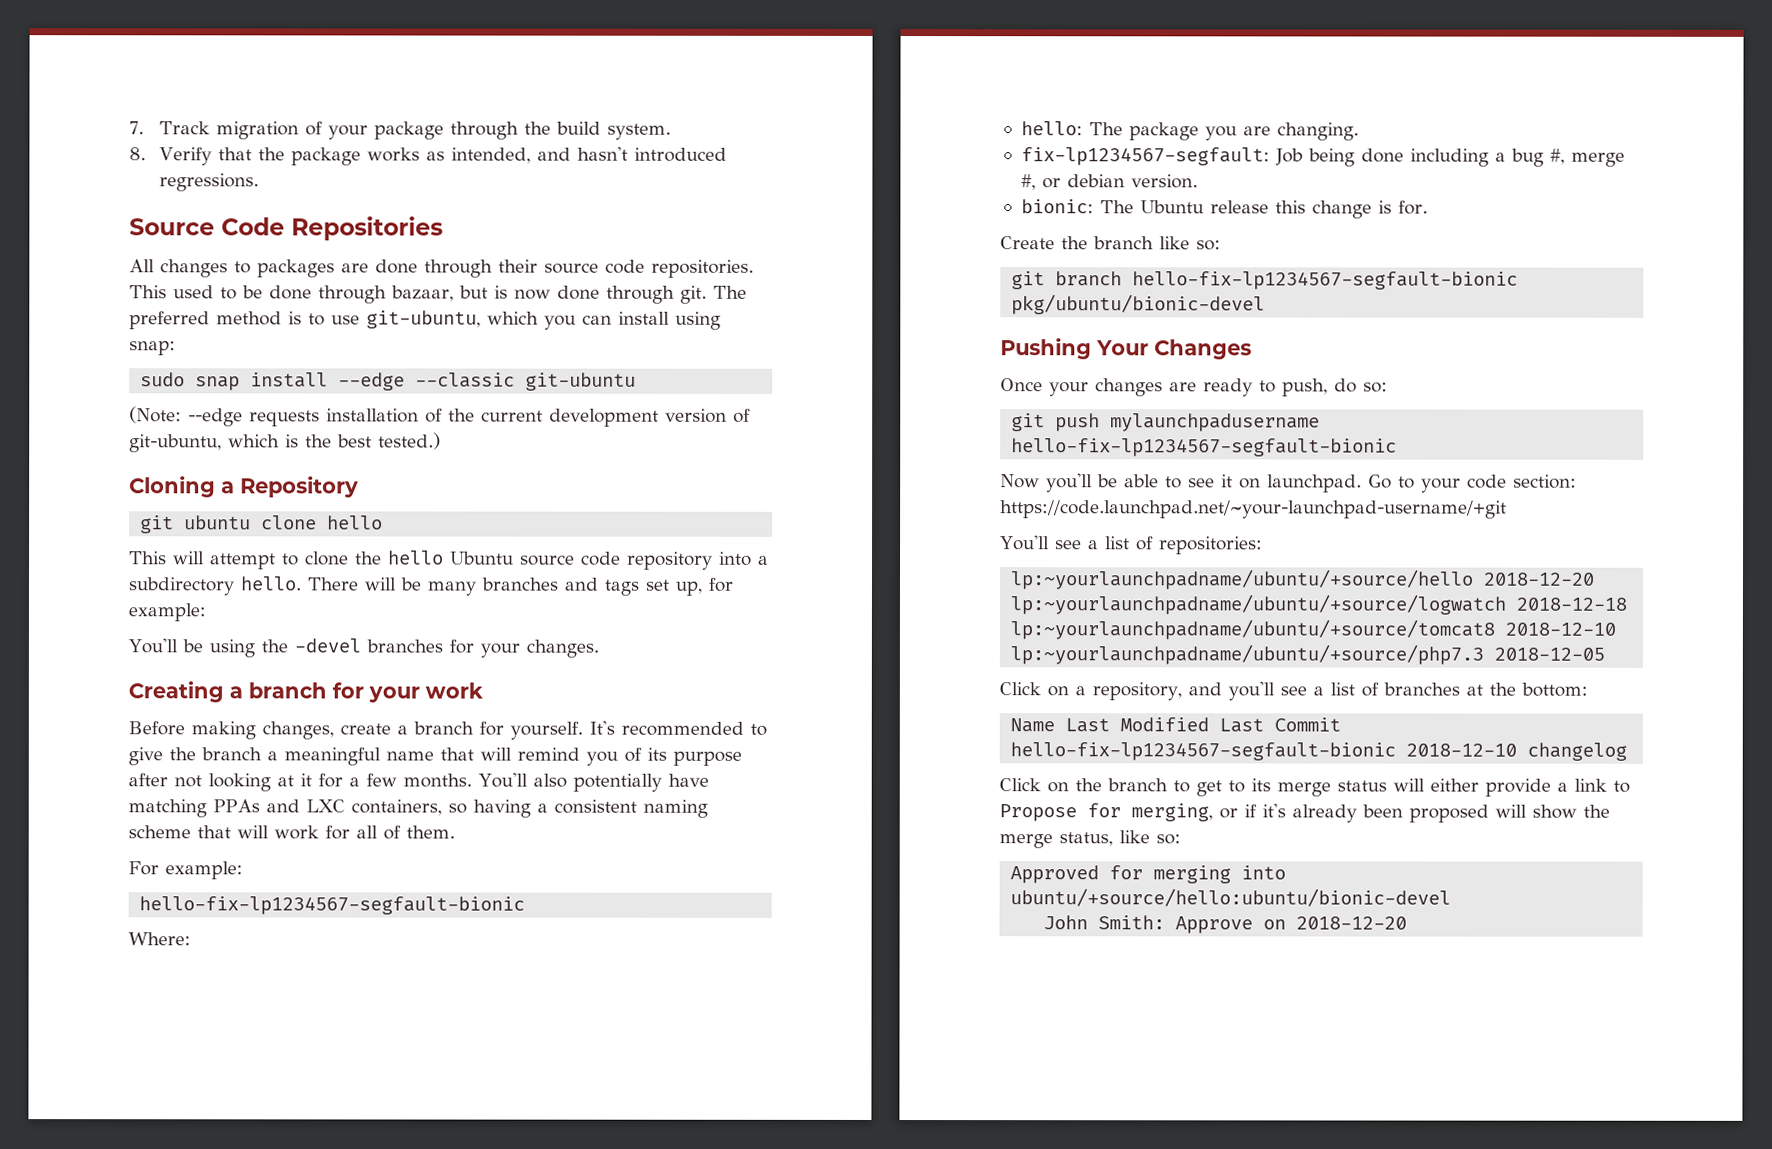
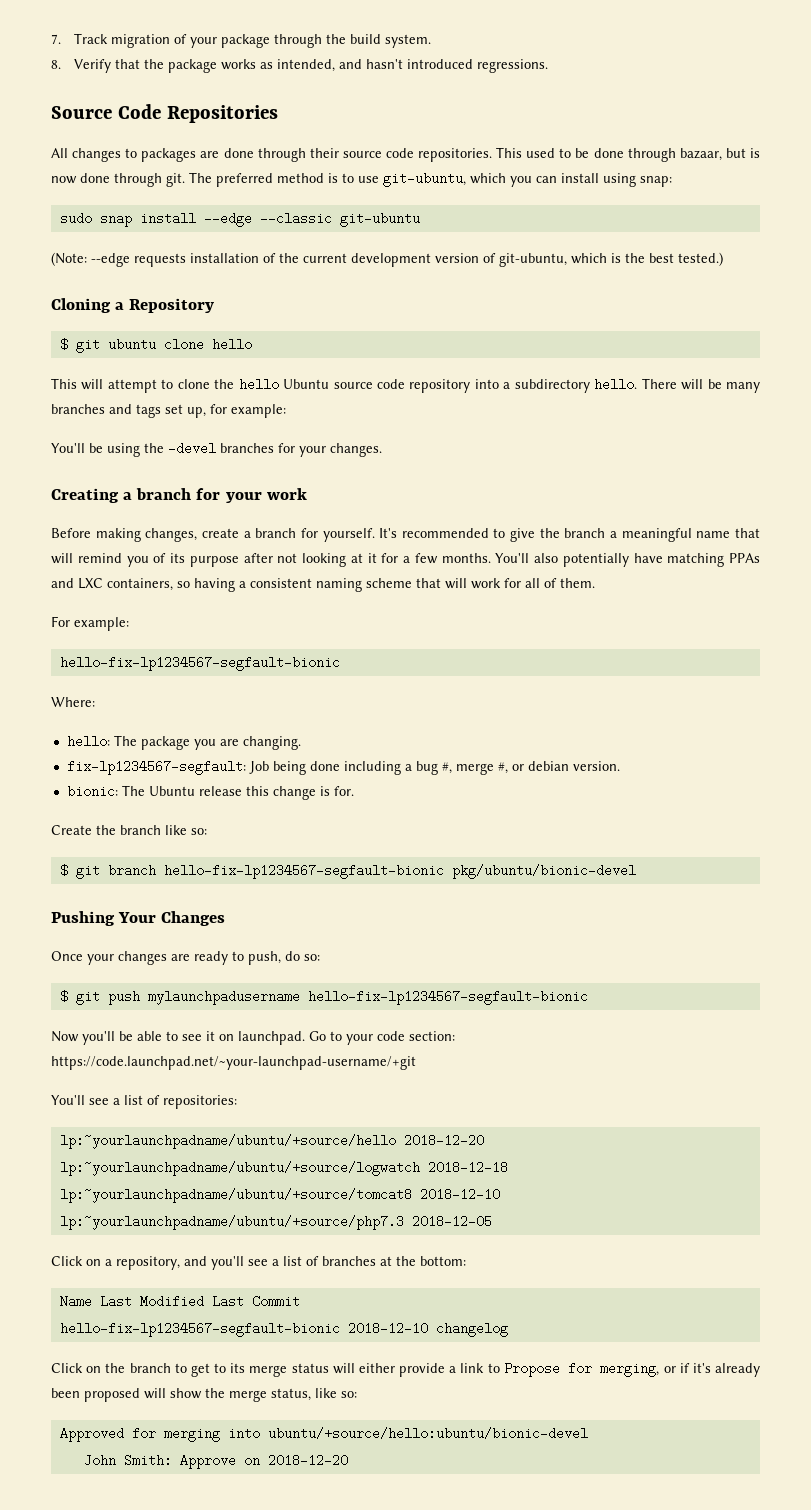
(359, 487) none -> [59,338,68,351] $
(1221, 245) none -> [59,864,68,877] $
(1388, 387) none -> [59,990,68,1003] $

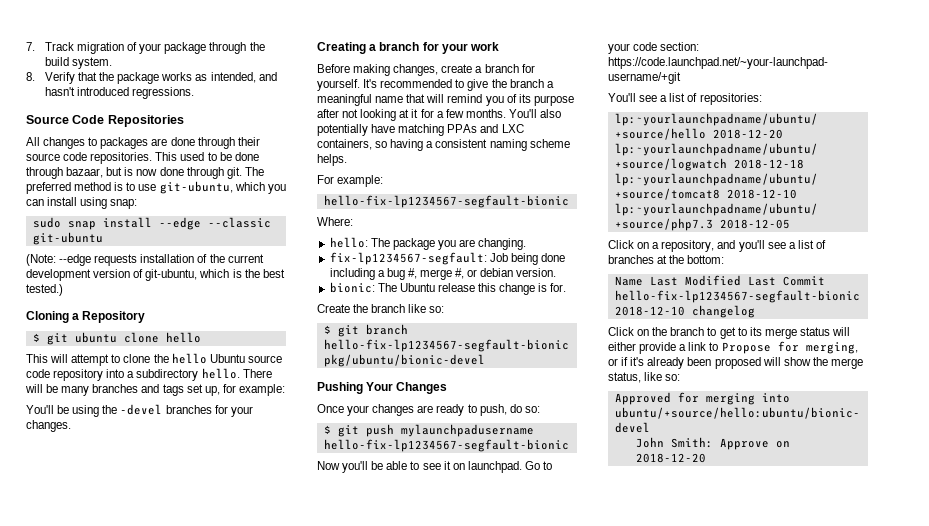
[416,578,595,589] that will work for all of them. -> [317,154,347,166] helps.

